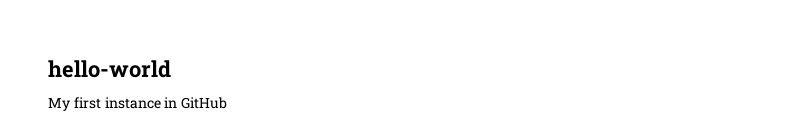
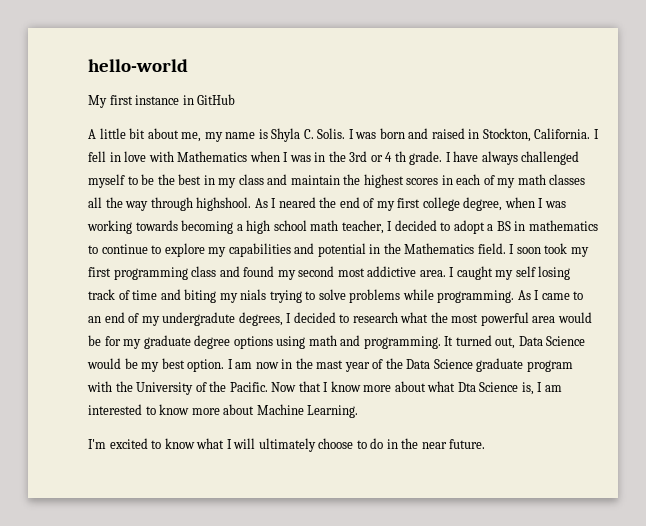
(228, 103) none -> [88,128,599,142] [88,151,580,165] [88,174,586,188] [88,197,566,211] [87,220,598,234] [88,243,589,257] [88,266,571,280] [88,289,584,303] [88,312,592,326] [88,335,586,349] [87,358,573,372] [87,381,562,395] [88,404,359,418] [88,438,486,452] // A little bit about me, my name is Shyla C. Solis. I was born and raised in Stockton, California. I fell in love with Mathematics when I was in the 3rd or 4 th grade. I have always challenged myself to be the best in my class and maintain the highest scores in each of my math classes all the way through highshool. As I neared the end of my first college degree, when I was working towards becoming a high school math teacher, I decided to adopt a BS in mathematics to continue to explore my capabilities and potential in the Mathematics field. I soon took my first programming class and found my second most addictive area. I caught my self losing track of time and biting my nials trying to solve problems while programming. As I came to an end of my undergradute degrees, I decided to research what the most powerful area would be for my graduate degree options using math and programming. It turned out, Data Science would be my best option. I am now in the mast year of the Data Science graduate program with the University of the Pacific. Now that I know more about what Dta Science is, I am interested to know more about Machine Learning. // I'm excited to know what I will ultimately choose to do in the near future.

